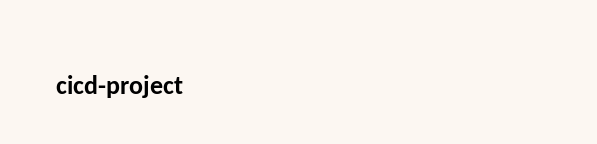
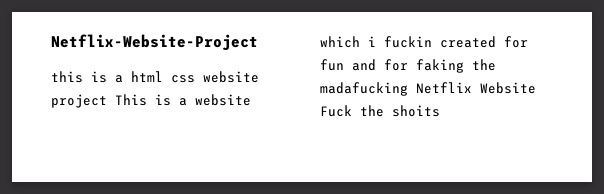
[56,75,183,98] cicd-project -> [51,34,258,50] [51,71,259,83] [51,94,251,108] [320,36,528,48] [320,59,496,73] [320,82,536,96] [320,105,440,117] Netflix-Website-Project // this is a html css website project This is a website which i fuckin created for fun and for faking the madafucking Netflix Website Fuck the shoits

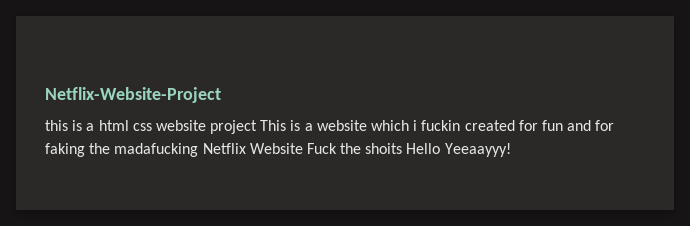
(440, 111) none -> [406,143,511,157] Hello Yeeaayyy!

